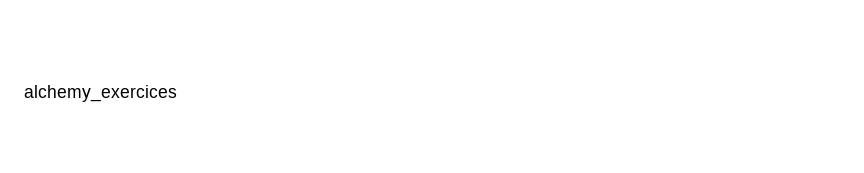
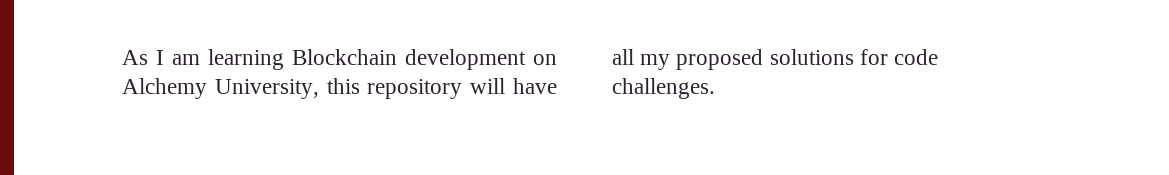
[24,85,177,102] alchemy_exercices -> [122,49,557,70] [122,78,557,99] [612,49,939,70] [612,78,715,99] As I am learning Blockchain development on Alchemy University, this repository will have all my proposed solutions for code challenges.

